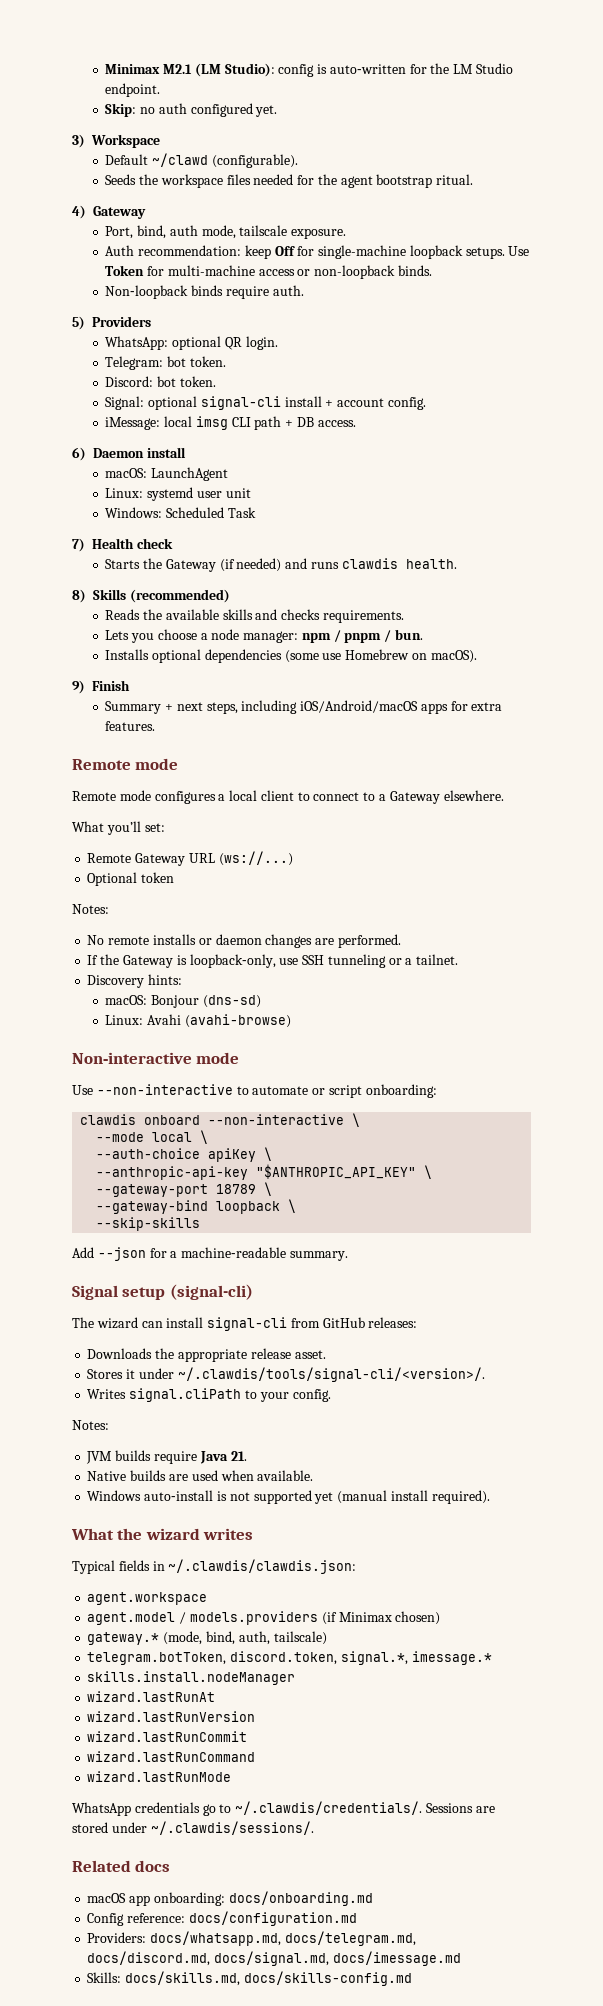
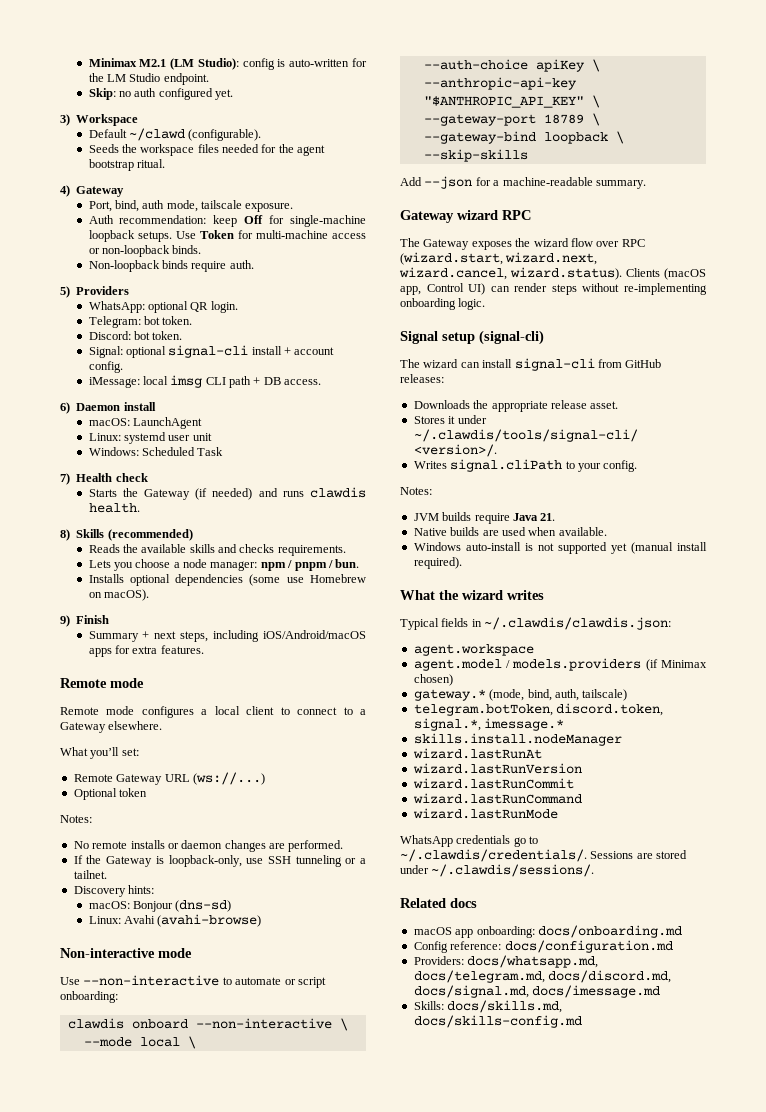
(348, 1256) none -> [400,210,531,223] [400,238,645,250] [400,252,598,265] [399,267,706,280] [400,283,707,295] [400,298,486,310] // Gateway wizard RPC // The Gateway exposes the wizard flow over RPC (wizard.start, wizard.next, wizard.cancel, wizard.status). Clients (macOS app, Control UI) can render steps without re‑implementing onboarding logic.

